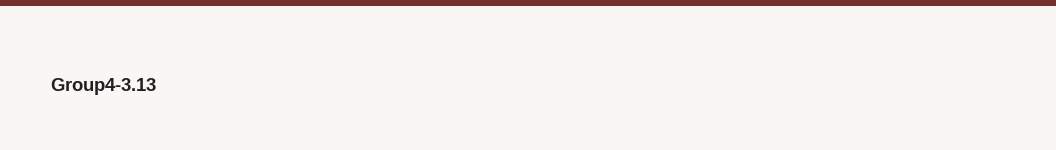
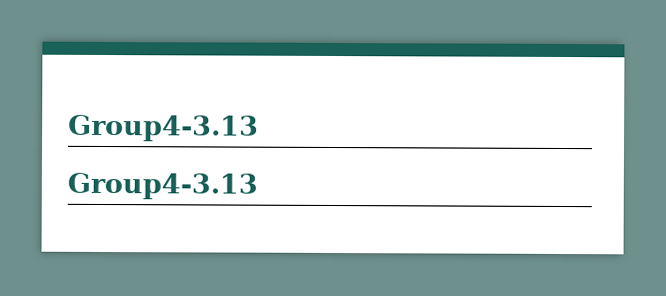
[51,78,156,95] Group4-3.13 -> [68,114,259,142] [67,172,258,200] Group4-3.13 // Group4-3.13

